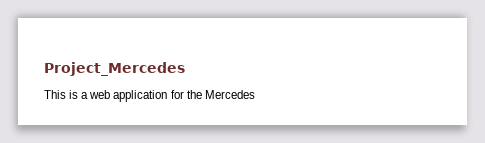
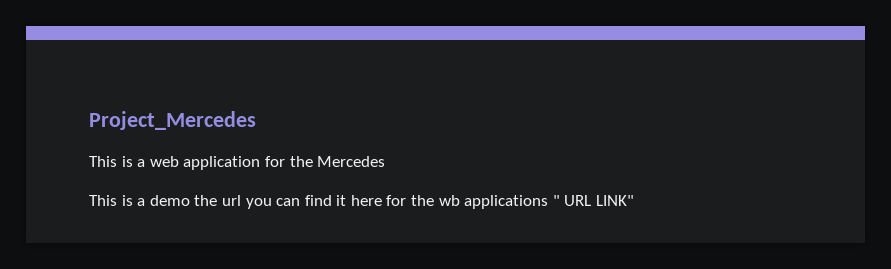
(255, 94) none -> [89,195,635,209] // This is a demo the url you can find it here for the wb applications " URL LINK"

